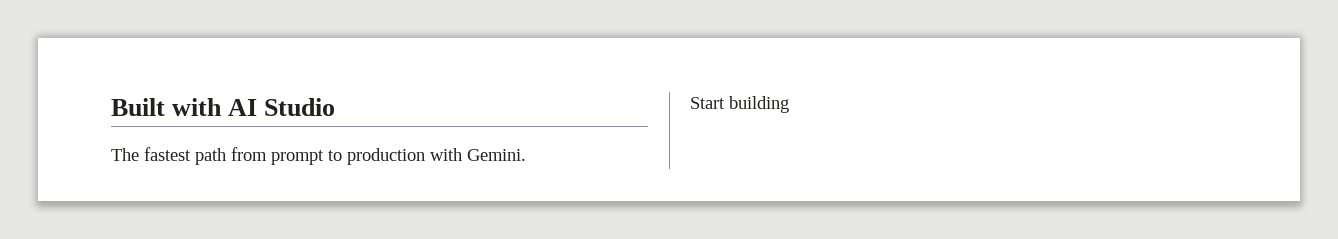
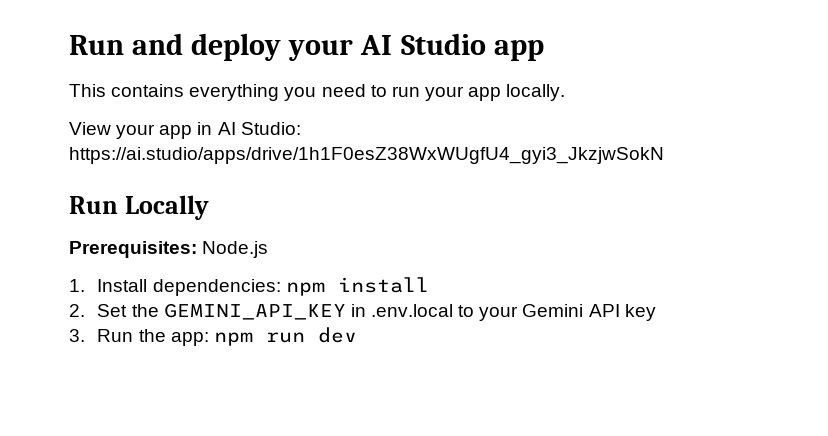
[111,98,336,116] [111,147,526,165] [690,96,789,113] Built with AI Studio // The fastest path from prompt to production with Gemini. // Start building -> [69,33,544,61] [69,84,566,101] [69,122,301,139] [69,147,664,164] [69,195,210,220] [69,241,269,258] [69,277,429,296] [69,303,656,321] [69,327,357,346] Run and deploy your AI Studio app // This contains everything you need to run your app locally. // View your app in AI Studio: https://ai.studio/apps/drive/1h1F0esZ38WxWUgfU4_gyi3_JkzjwSokN // Run Locally // Prerequisites: Node.js // 1. Install dependencies: npm install // 2. Set the GEMINI_API_KEY in .env.local to your Gemini API key // 3. Run the app: npm run dev

